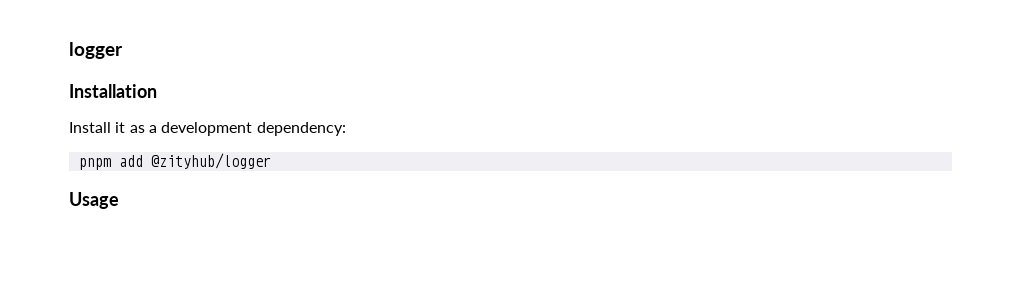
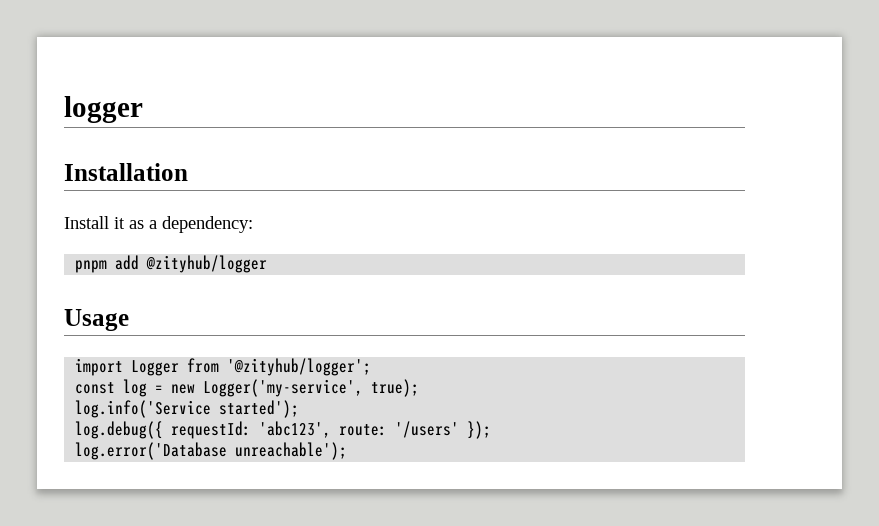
[161,122,253,136] development -> (157, 224) none
(119, 200) none -> [75,358,372,376] [75,379,420,397] [75,400,300,418] [75,421,492,439] [75,442,348,460] // import Logger from '@zityhub/logger'; // const log = new Logger('my-service', true); // log.info('Service started'); // log.debug({ requestId: 'abc123', route: '/users' }); // log.error('Database unreachable');

